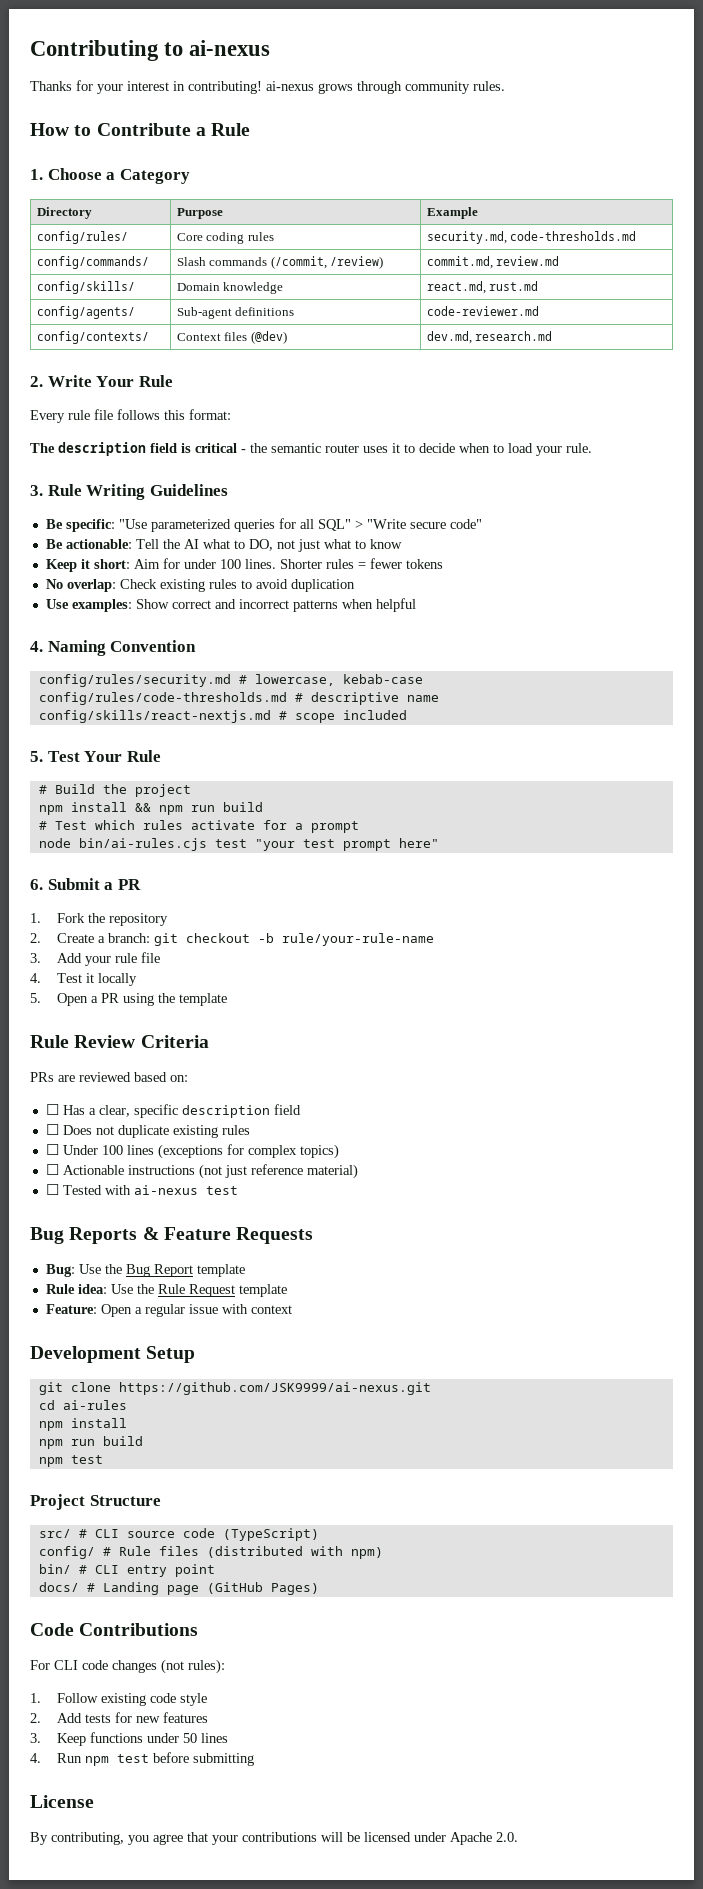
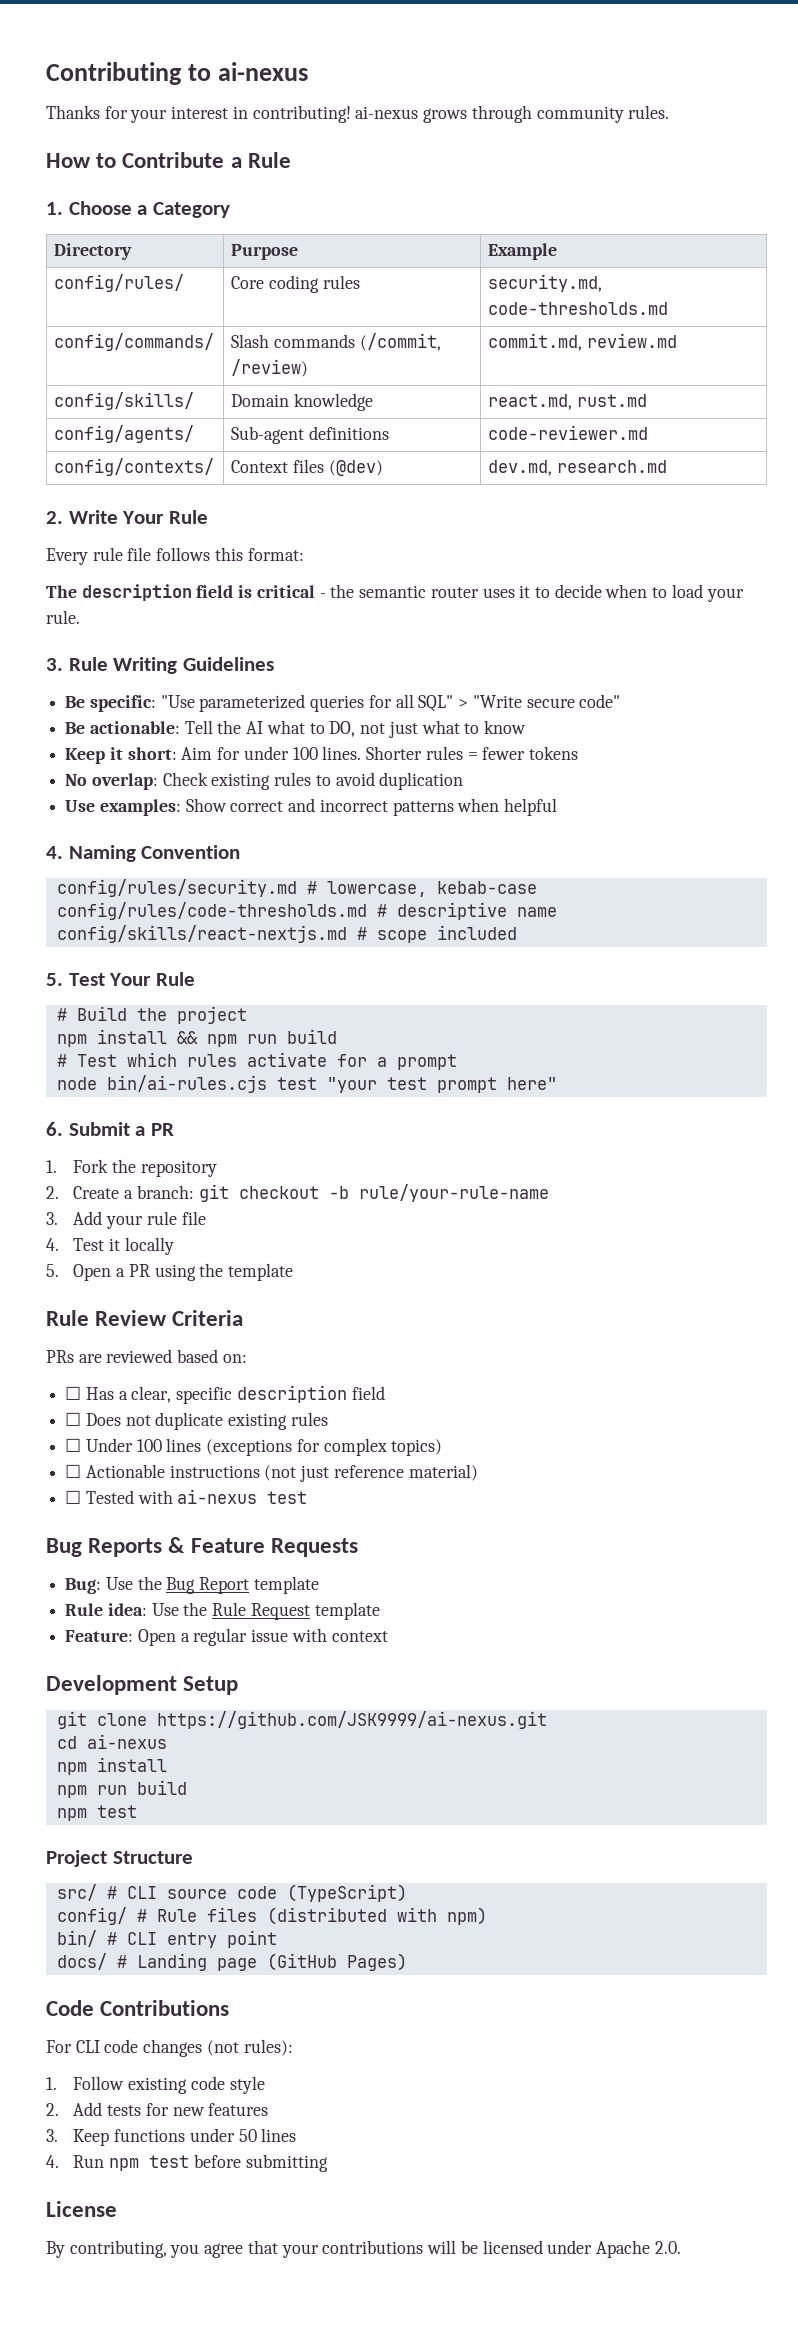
[62,1400,127,1410] ai-rules -> [86,1734,167,1749] ai-nexus

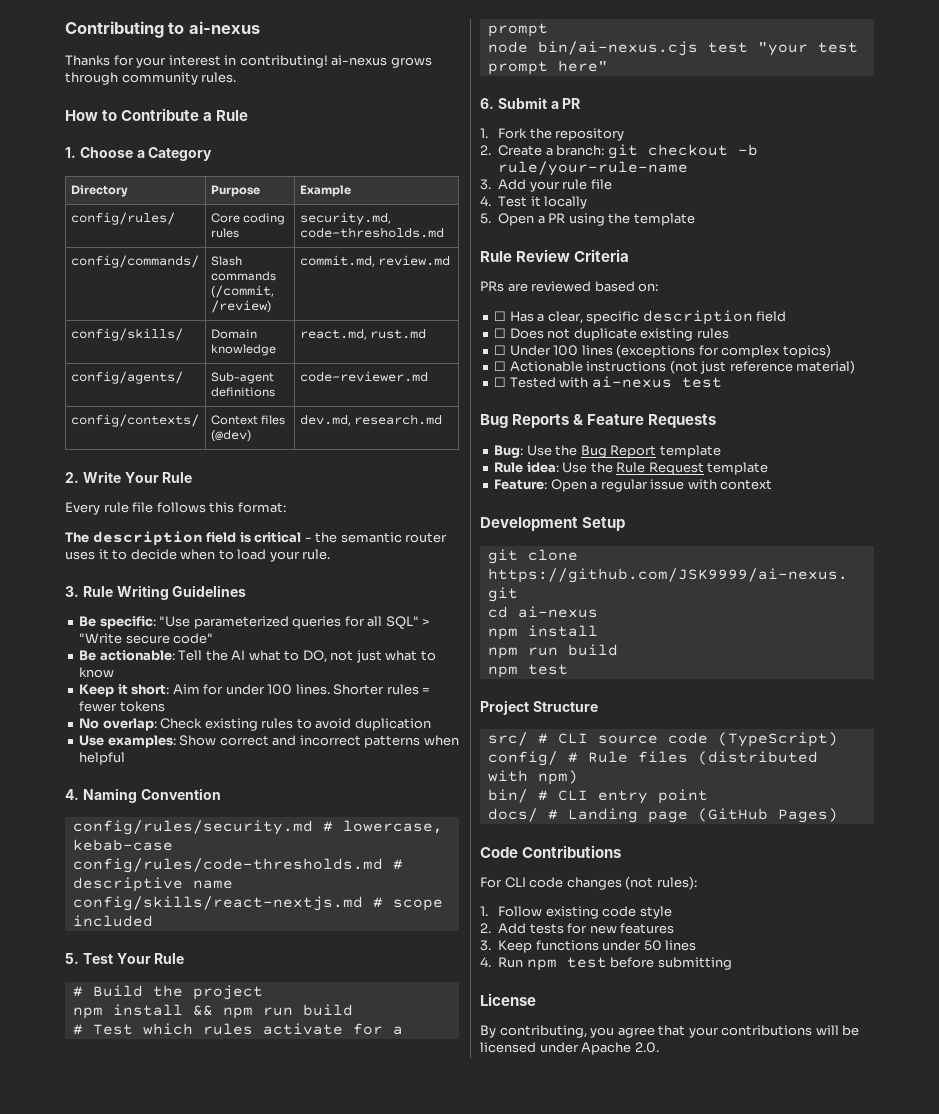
[106,1075,267,1093] bin/ai-rules.cjs -> [537,41,698,56] bin/ai-nexus.cjs

